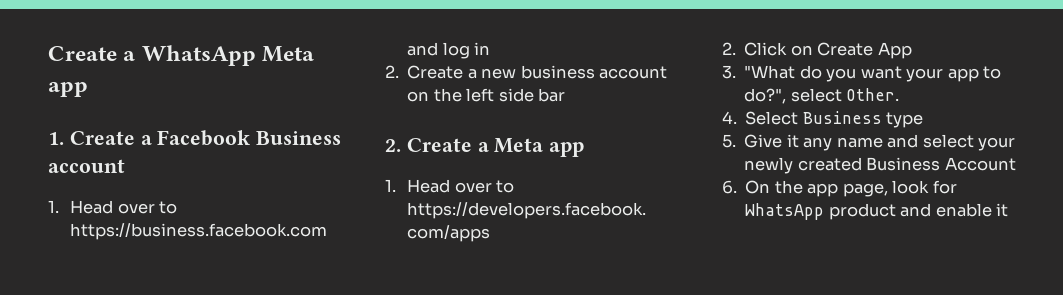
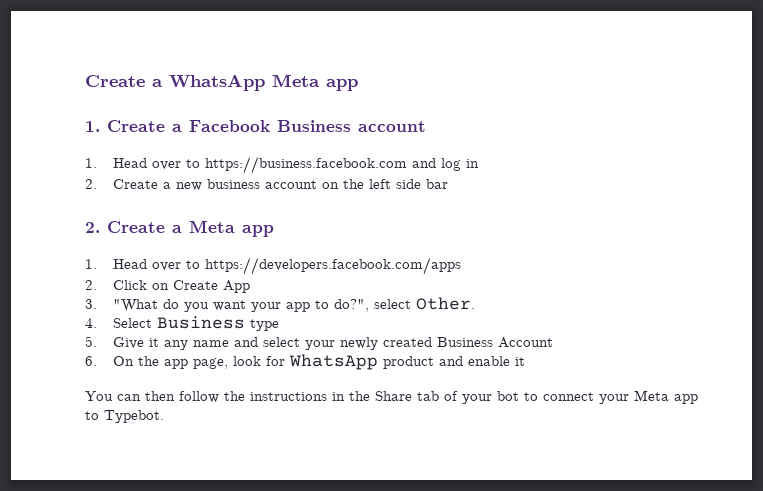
(1009, 210) none -> [85,390,698,404] [85,410,164,423] // You can then follow the instructions in the Share tab of your bot to connect your Meta app to Typebot.

